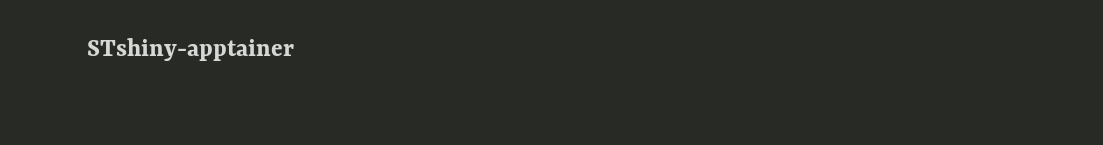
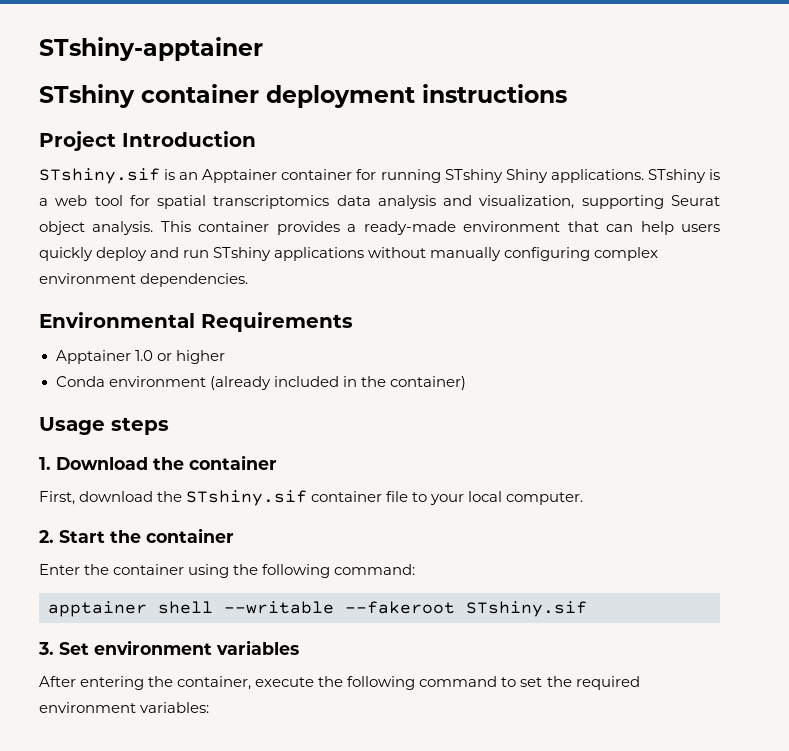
(294, 49) none -> [39,84,567,108] [39,131,256,151] [39,168,721,184] [39,195,720,209] [39,221,721,235] [39,247,659,261] [39,273,249,287] [39,312,353,332] [55,350,225,364] [55,376,466,390] [39,417,169,435] [39,455,277,470] [39,490,584,506] [39,528,234,543] [39,564,416,578] [48,601,587,617] [38,640,299,655] [39,676,640,690] [39,702,210,713] // STshiny container deployment instructions // Project Introduction // STshiny.sif is an Apptainer container for running STshiny Shiny applications. STshiny is a web tool for spatial transcriptomics data analysis and visualization, supporting Seurat object analysis. This container provides a ready-made environment that can help users quickly deploy and run STshiny applications without manually configuring complex environment dependencies. // Environmental Requirements // Apptainer 1.0 or higher // Conda environment (already included in the container) // Usage steps // 1. Download the container // First, download the STshiny.sif container file to your local computer. // 2. Start the container // Enter the container using the following command: // apptainer shell --writable --fakeroot STshiny.sif // 3. Set environment variables // After entering the container, execute the following command to set the required environment variables:

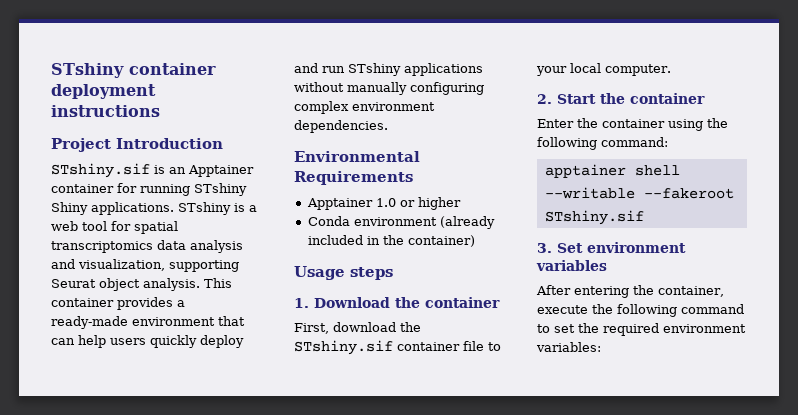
[39,37,263,61] STshiny-apptainer // -> (51, 70) none

